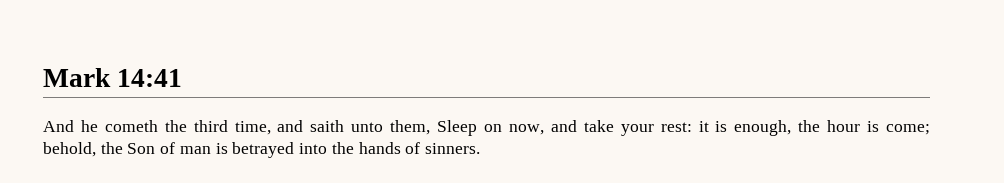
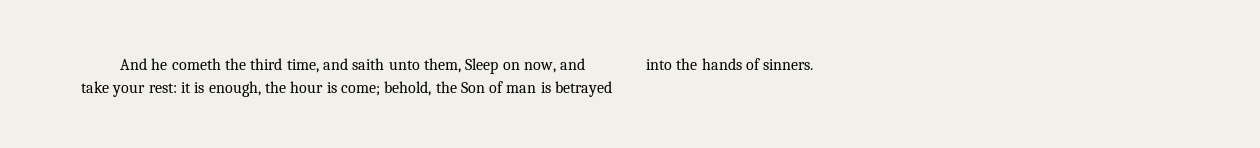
[43,68,183,87] Mark 14:41 // -> (120, 64) none

